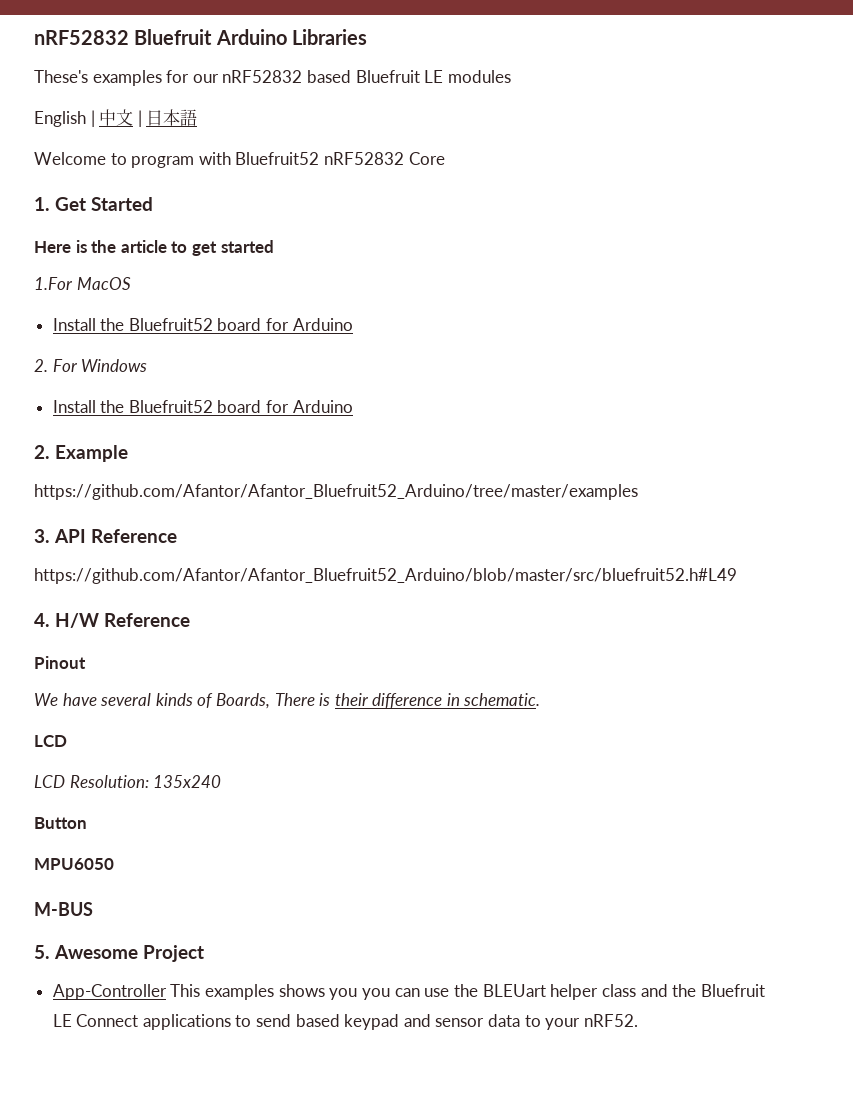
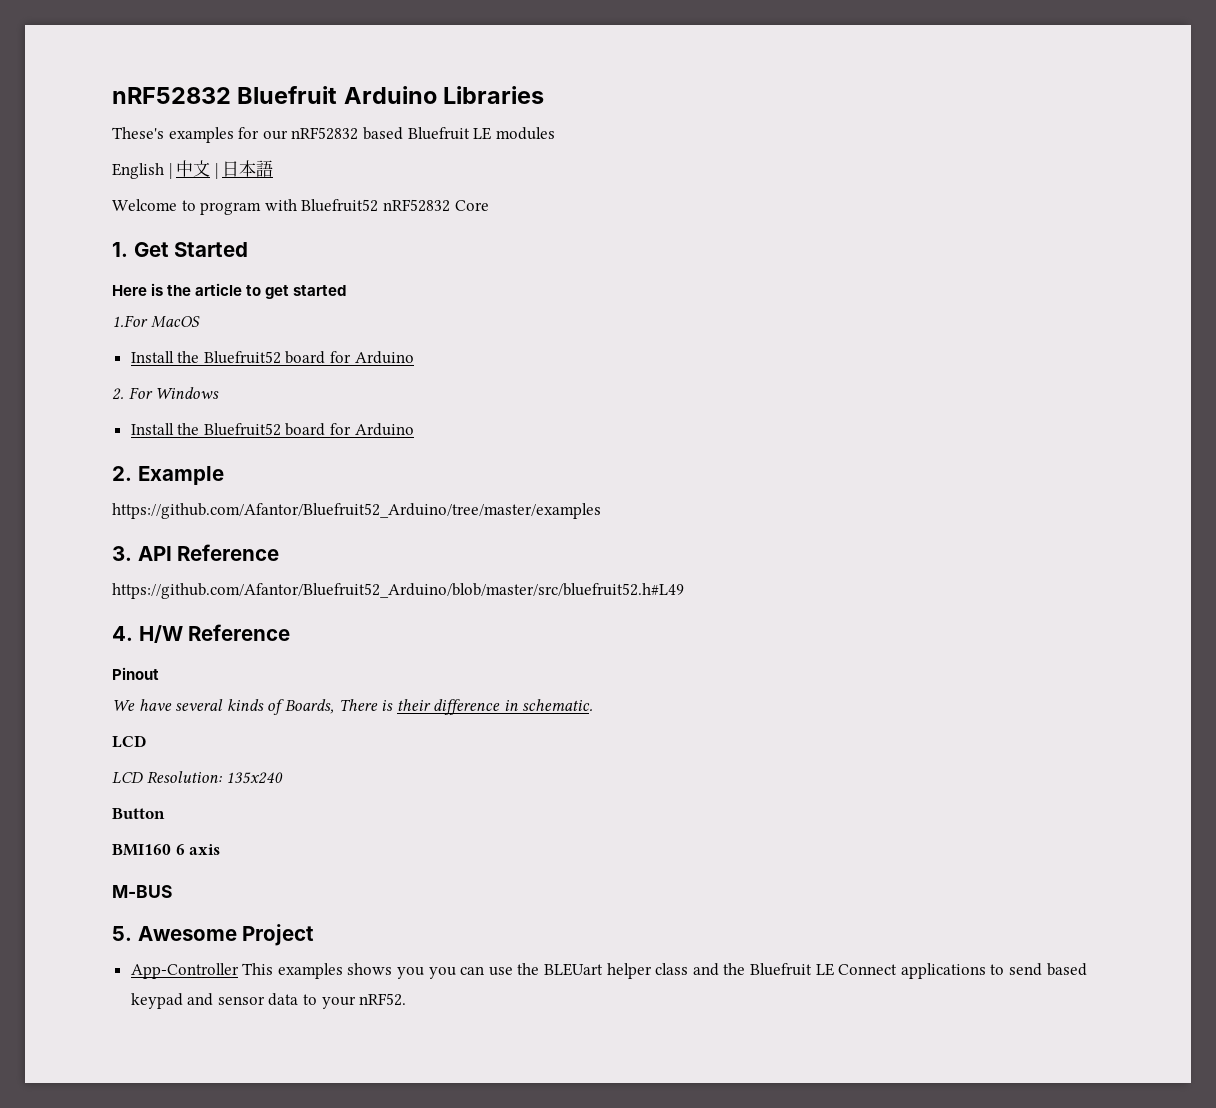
[34,484,638,500] https://github.com/Afantor/Afantor_Bluefruit52_Arduino/tree/master/examples -> [112,503,601,519] https://github.com/Afantor/Bluefruit52_Arduino/tree/master/examples
[34,568,737,584] https://github.com/Afantor/Afantor_Bluefruit52_Arduino/blob/master/src/bluefruit52.h#L49 -> [112,583,684,599] https://github.com/Afantor/Bluefruit52_Arduino/blob/master/src/bluefruit52.h#L49
[34,858,114,870] MPU6050 -> [112,844,221,856] BMI160 6 axis

